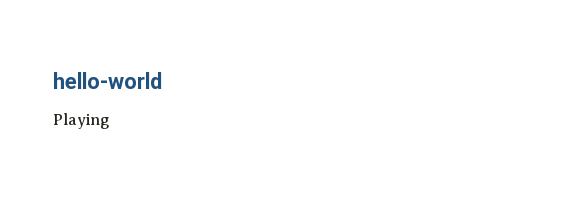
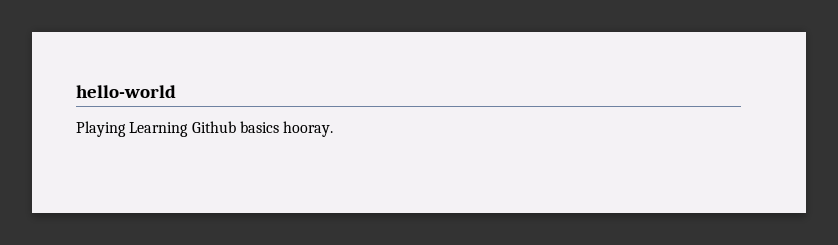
(110, 121) none -> [129,121,334,137] Learning Github basics hooray.

